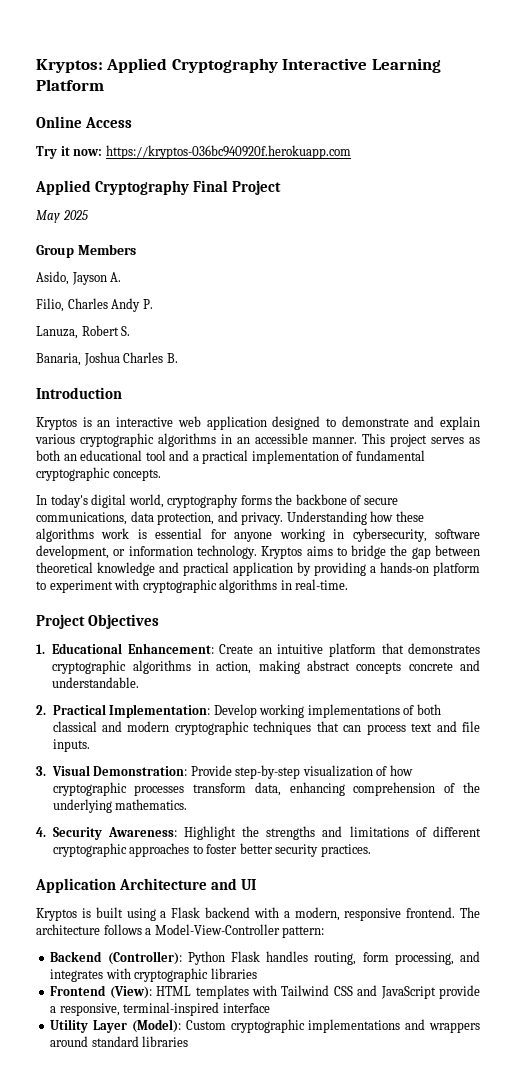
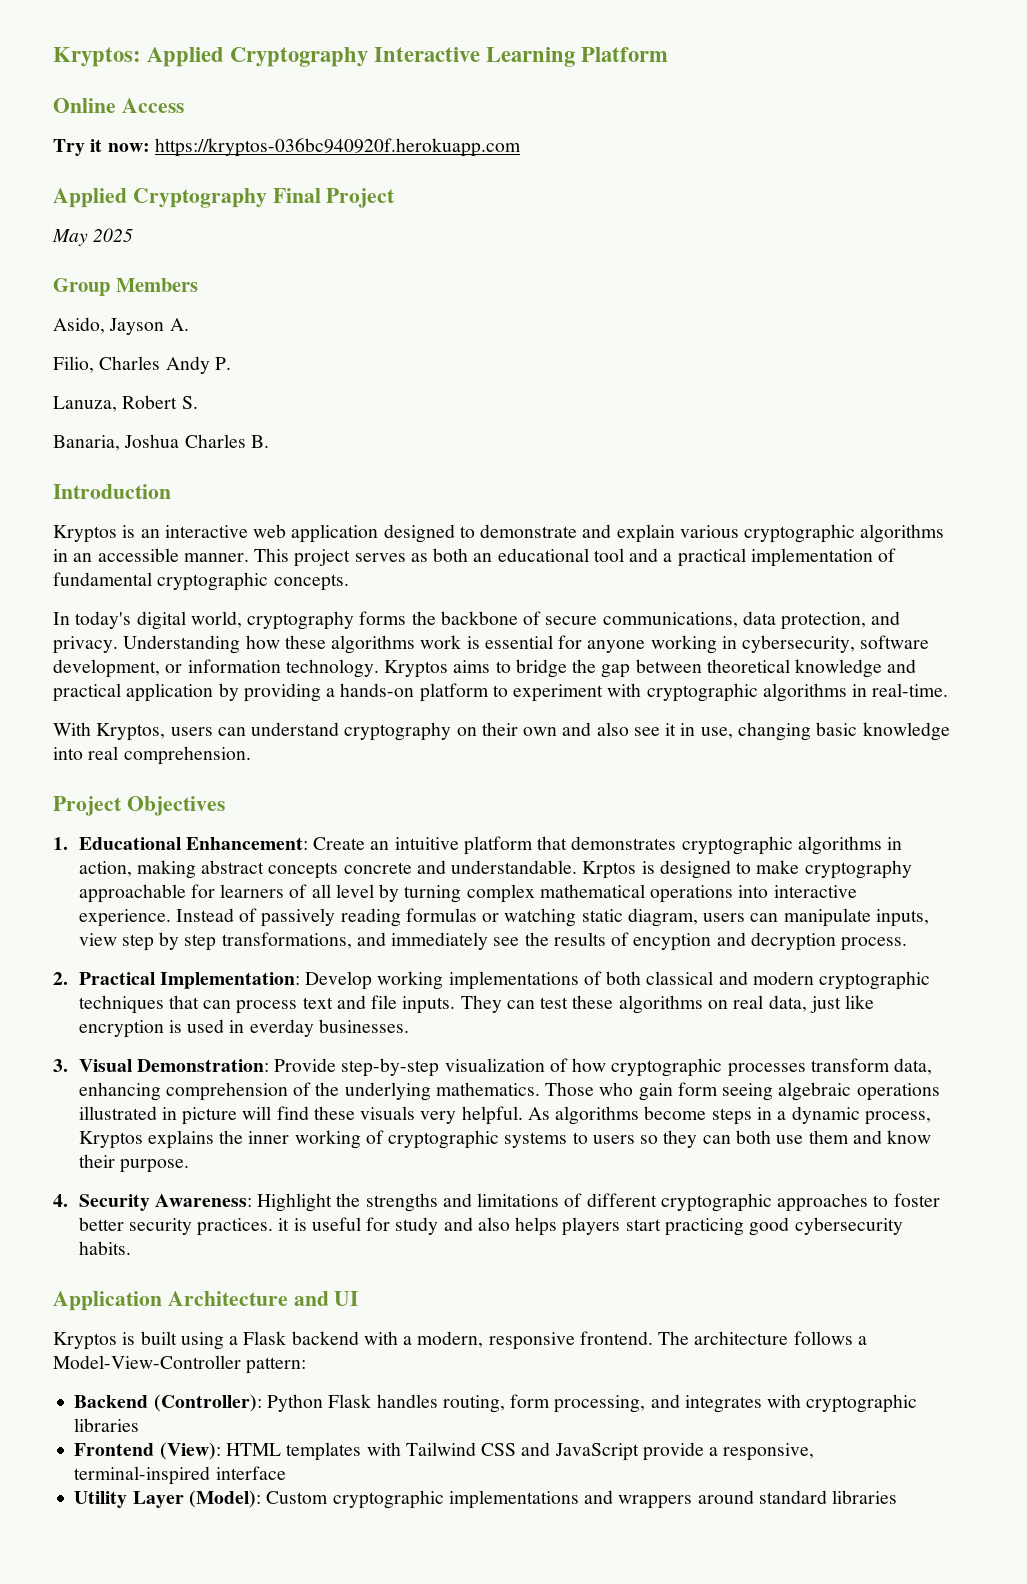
(349, 584) none -> [53,722,950,741] [53,746,251,765] // With Kryptos, users can understand cryptography on their own and also see it in use, changing basic knowledge into real comprehension.
(140, 682) none -> [582,860,912,879] [78,884,857,903] [78,908,929,927] [78,932,908,951] Krptos is designed to make cryptography approachable for learners of all level by turning complex mathematical operations into interactive experience. Instead of passively reading formulas or watching static diagram, users can manipulate inputs, view step by step transformations, and immediately see the results of encyption and decryption process.
(90, 745) none -> [460,995,875,1014] [78,1019,409,1038] They can test these algorithms on real data, just like encryption is used in everday businesses.
(188, 804) none -> [545,1082,940,1101] [78,1106,931,1125] [78,1130,932,1149] [78,1154,189,1173] Those who gain form seeing algebraic operations illustrated in picture will find these visuals very helpful. As algorithms become steps in a dynamic process, Kryptos explains the inner working of cryptographic systems to users so they can both use them and know their purpose.
(371, 850) none -> [278,1217,903,1236] [78,1241,131,1255] it is useful for study and also helps players start practicing good cybersecurity habits.

